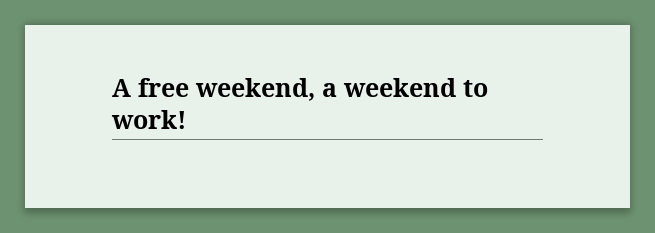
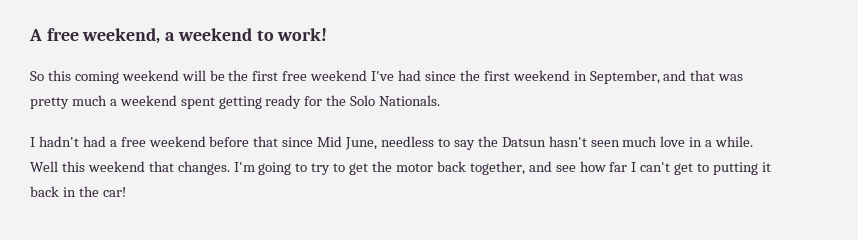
(187, 119) none -> [30,70,744,84] [30,95,441,109] [30,136,754,150] [30,161,771,175] [30,186,126,197] // So this coming weekend will be the first free weekend I've had since the first weekend in September, and that was pretty much a weekend spent getting ready for the Solo Nationals. // I hadn't had a free weekend before that since Mid June, needless to say the Datsun hasn't seen much love in a while. Well this weekend that changes. I'm going to try to get the motor back together, and see how far I can't get to putting it back in the car!

